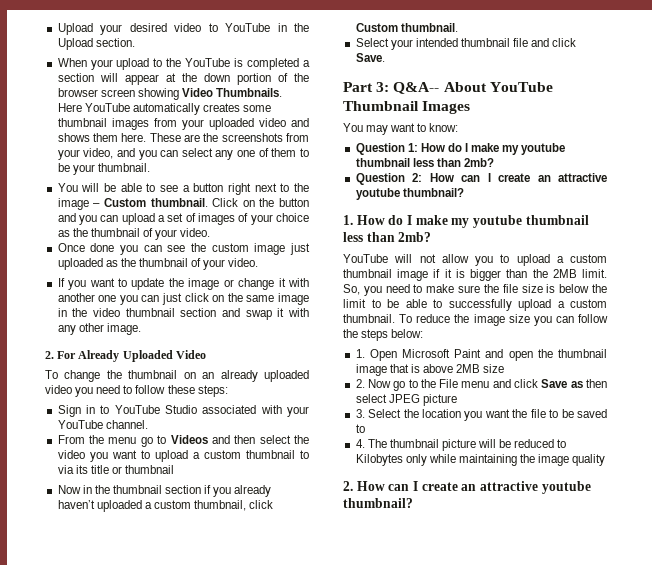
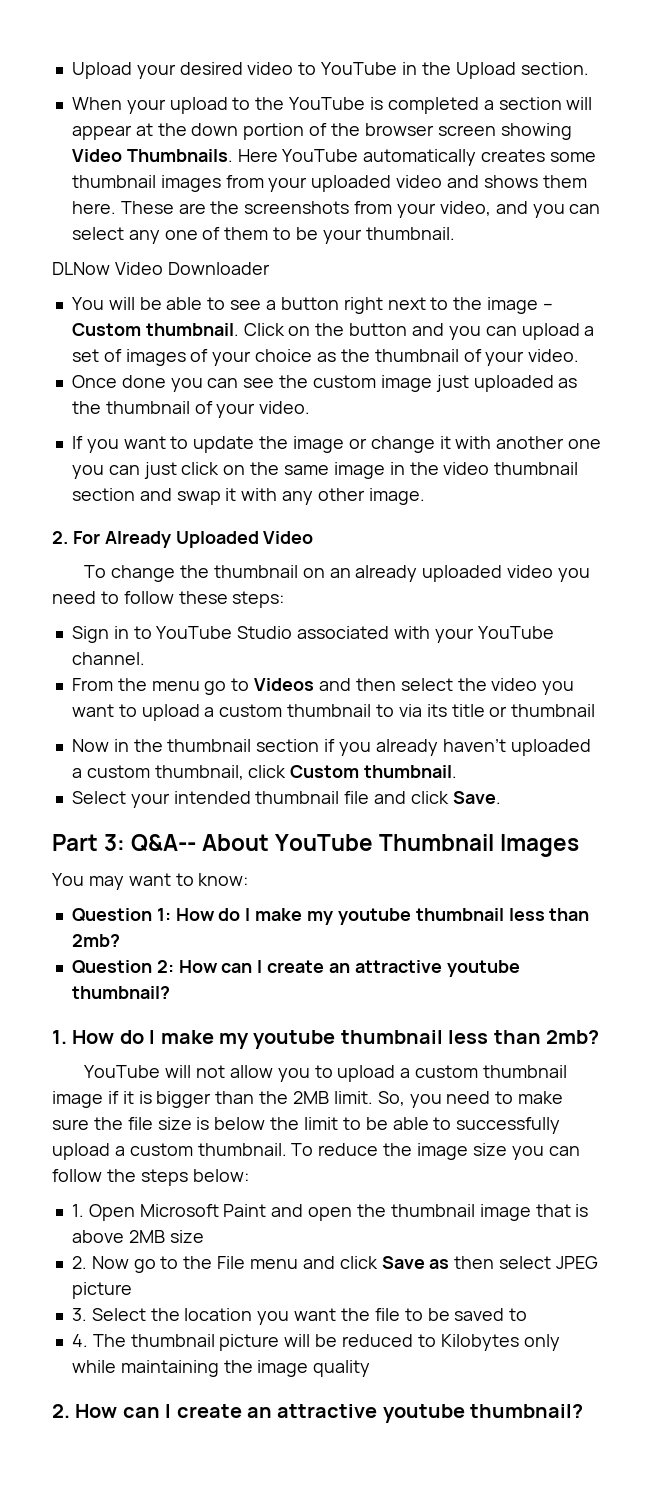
(150, 167) none -> [52,262,270,275] // DLNow Video Downloader

